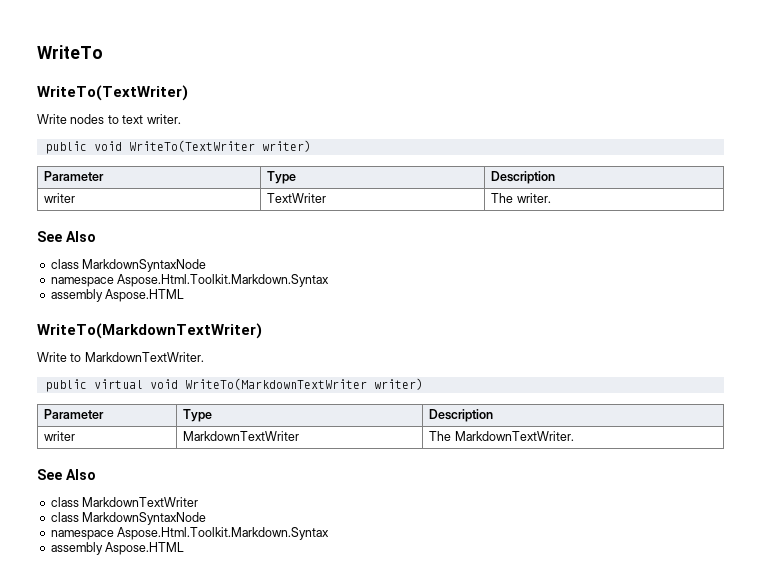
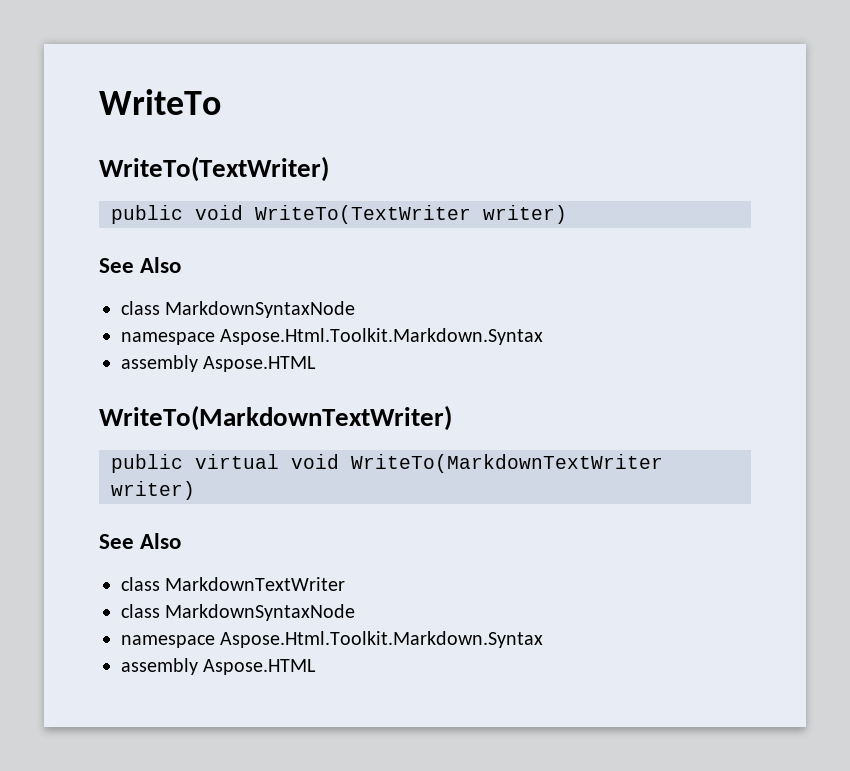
[37,114,181,124] // Write nodes to text writer. -> (329, 169) none
[44,171,105,181] [267,171,297,184] [491,171,556,184] [44,193,76,203] [267,193,327,203] [491,193,551,203] // Parameter | Type | Description // writer | TextWriter | The writer. -> (567, 214) none
[37,352,204,362] // Write to MarkdownTextWriter. -> (452, 418) none
[44,409,105,419] [183,409,213,422] [429,409,494,422] [44,431,76,441] [183,431,300,441] [429,431,574,441] // Parameter | Type | Description // writer | MarkdownTextWriter | The MarkdownTextWriter. -> (195, 490) none

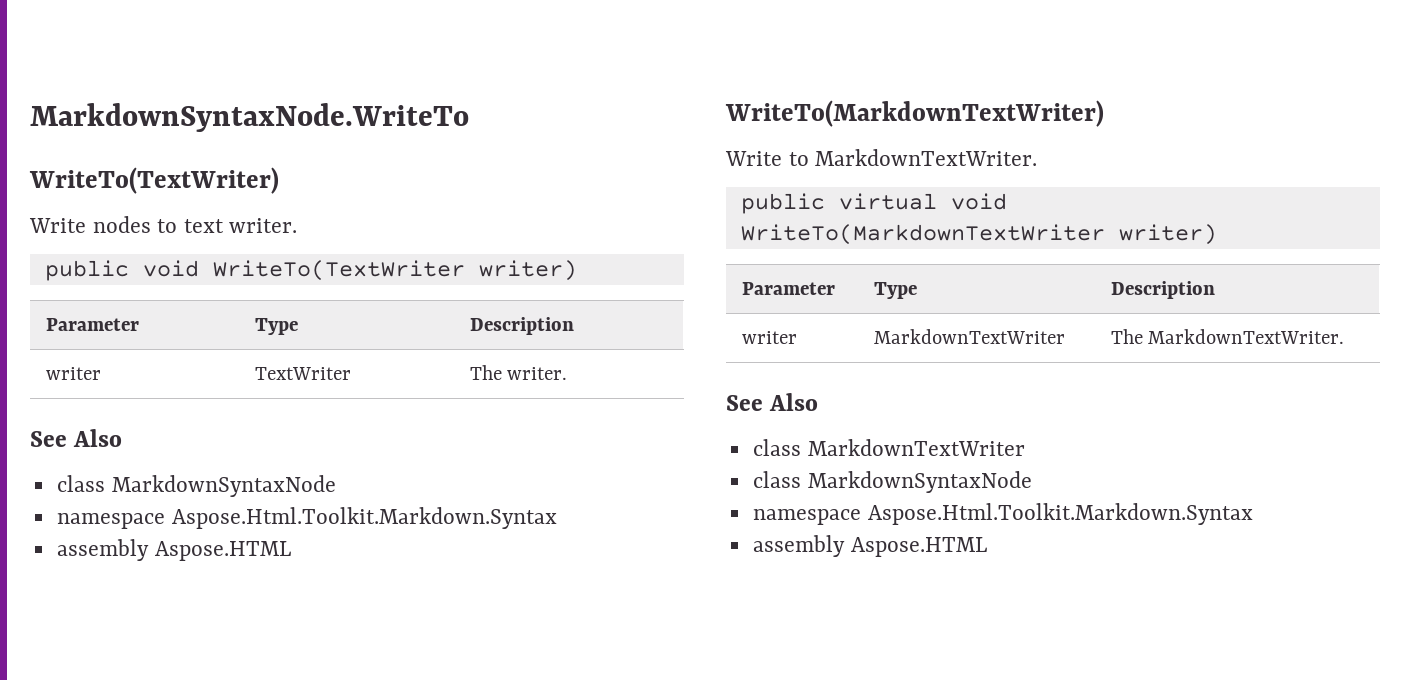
[99,89,221,115] WriteTo -> [30,103,469,132] MarkdownSyntaxNode.WriteTo
(329, 169) none -> [29,216,298,233] // Write nodes to text writer.
(567, 214) none -> [45,318,139,331] [254,318,298,335] [469,317,574,335] [45,367,101,380] [254,367,351,380] [469,365,568,380] // Parameter | Type | Description // writer | TextWriter | The writer.
(452, 418) none -> [725,149,1038,166] // Write to MarkdownTextWriter.
(195, 490) none -> [741,282,835,295] [873,282,917,299] [1110,281,1215,299] [741,331,797,344] [873,329,1065,344] [1110,329,1345,344] // Parameter | Type | Description // writer | MarkdownTextWriter | The MarkdownTextWriter.

